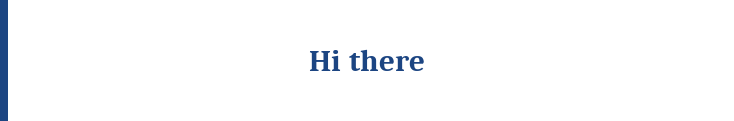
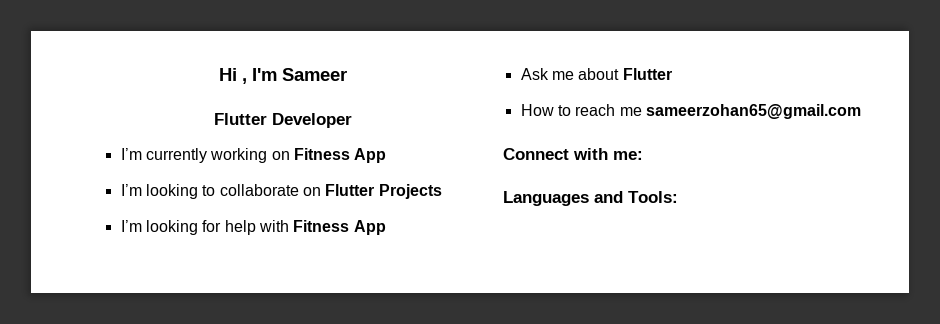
[349,49,426,71] there -> [242,68,347,84] [214,113,352,128] [120,148,387,163] [120,184,442,199] [120,220,386,235] [520,68,672,80] [520,104,861,119] [503,148,643,160] [503,191,678,206] , I'm Sameer // Flutter Developer // I’m currently working on Fitness App // I’m looking to collaborate on Flutter Projects // I’m looking for help with Fitness App // Ask me about Flutter // How to reach me sameerzohan65@gmail.com // Connect with me: // Languages and Tools:

